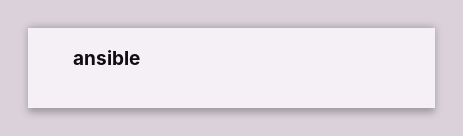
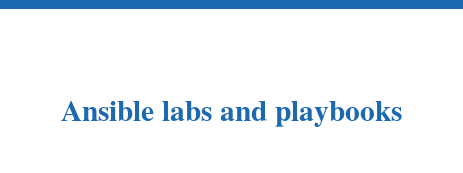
[73,50,140,65] ansible -> [61,101,402,127] Ansible labs and playbooks

